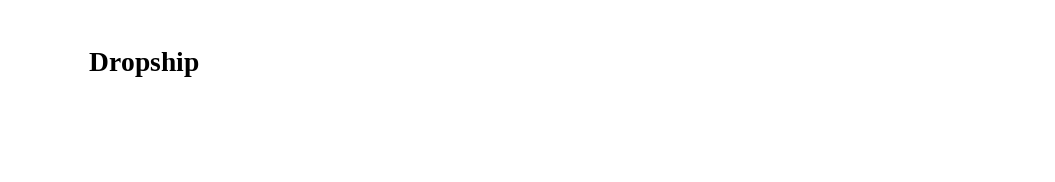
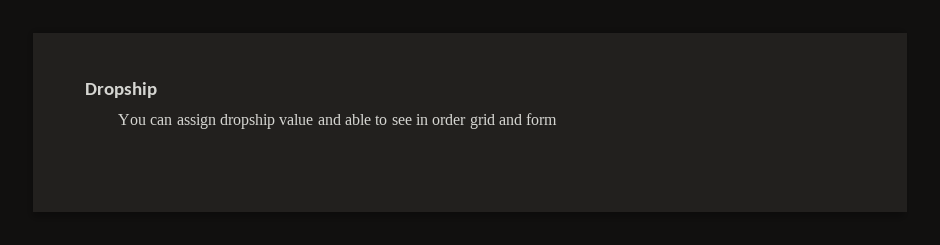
(199, 64) none -> [118,113,558,129] // You can assign dropship value and able to see in order grid and form

